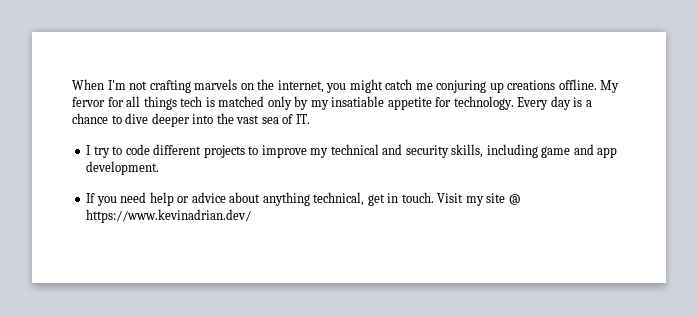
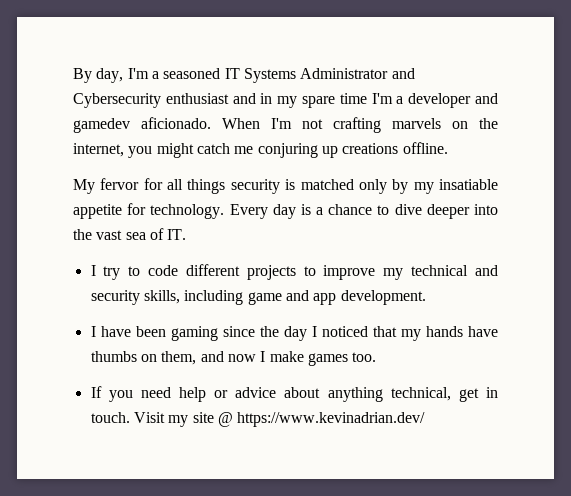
(72, 84) none -> [73,68,415,83] [73,93,499,108] [73,117,211,133] By day, I'm a seasoned IT Systems Administrator and Cybersecurity enthusiast and in my spare time I'm a developer and gamedev aficionado.
(597, 84) none -> (448, 148) //
[180,96,203,107] tech -> [230,179,280,194] security
(160, 168) none -> [90,326,498,341] [90,351,377,366] // I have been gaming since the day I noticed that my hands have thumbs on them, and now I make games too.

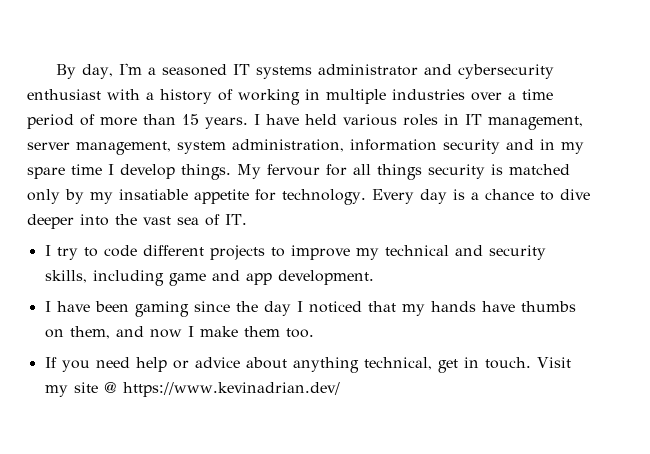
[243,68,415,83] [73,93,229,108] Systems Administrator and Cybersecurity enthusiast -> [256,64,555,79] [27,89,553,105] [27,114,583,130] [27,139,500,155] systems administrator and cybersecurity enthusiast with a history of working in multiple industries over a time period of more than 15 years. I have held various roles in IT management, server management, system administration, information security
[371,93,499,108] [73,117,498,133] [73,142,448,158] [73,178,140,194] I'm a developer and gamedev aficionado. When I'm not crafting marvels on the internet, you might catch me conjuring up creations offline. // My fervor -> [108,164,320,180] I develop things. My fervour
[307,353,348,366] games -> [243,326,280,337] them

